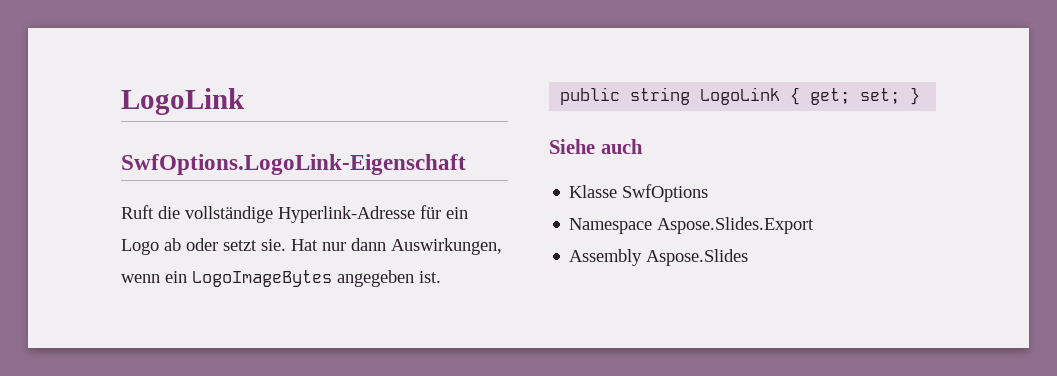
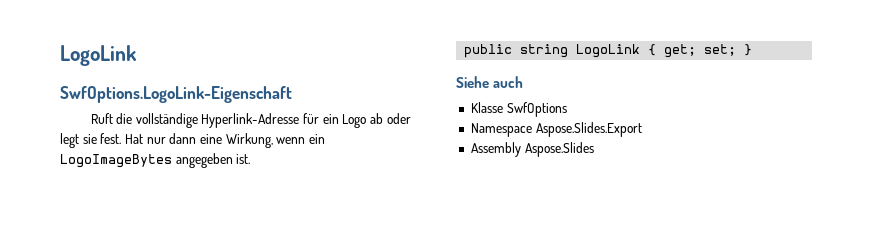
[223,239,286,251] setzt sie. -> [60,133,122,148] legt sie fest.
[391,238,502,255] Auswirkungen, -> [199,133,273,148] eine Wirkung,

